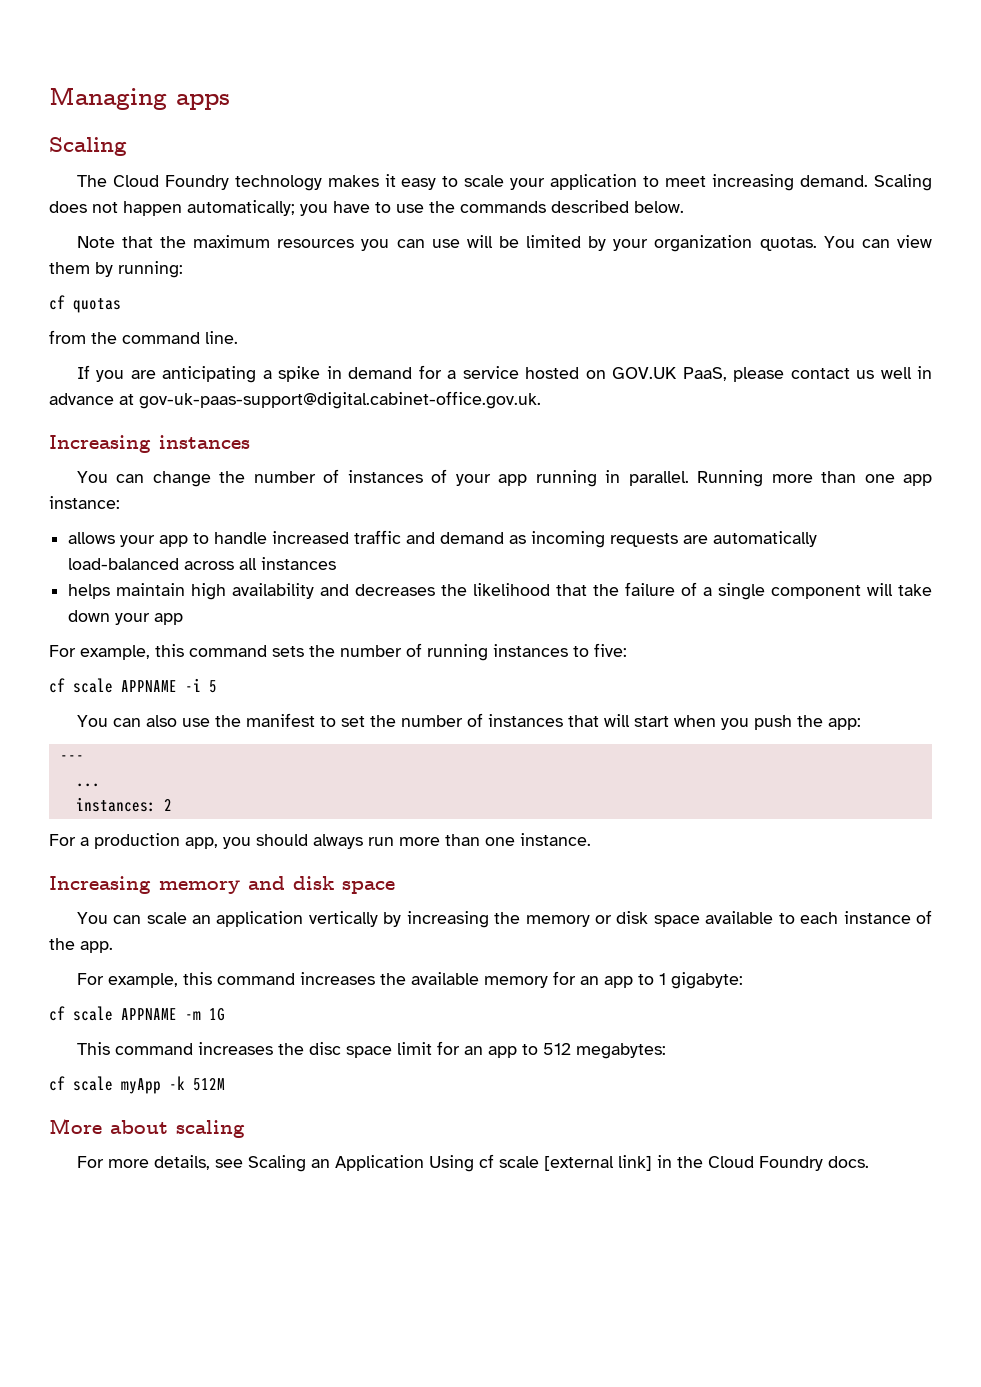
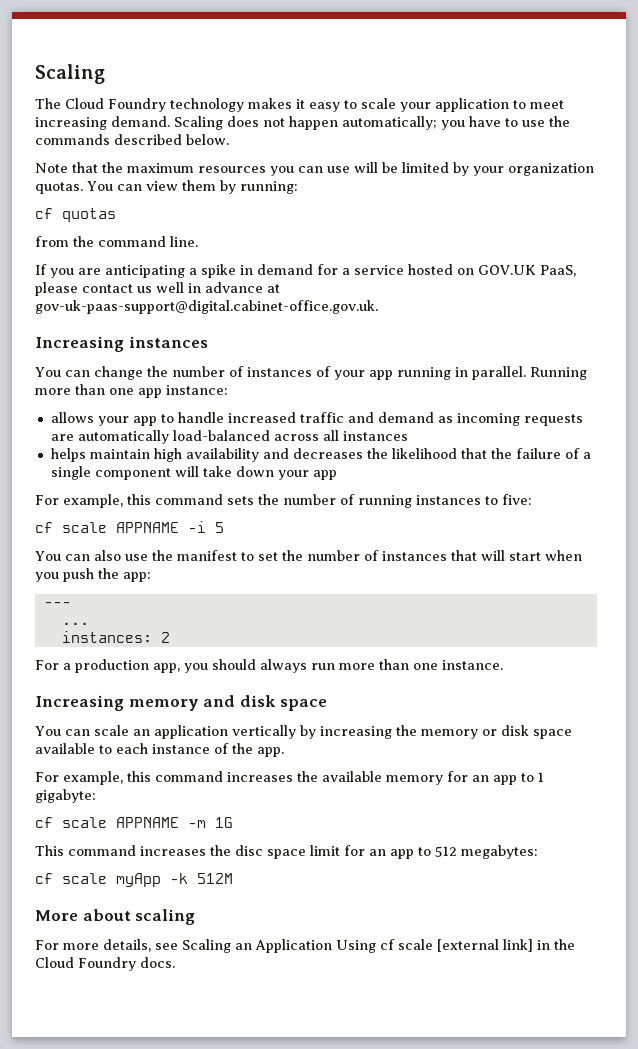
[49,87,230,110] Managing apps // -> (35, 74) none

